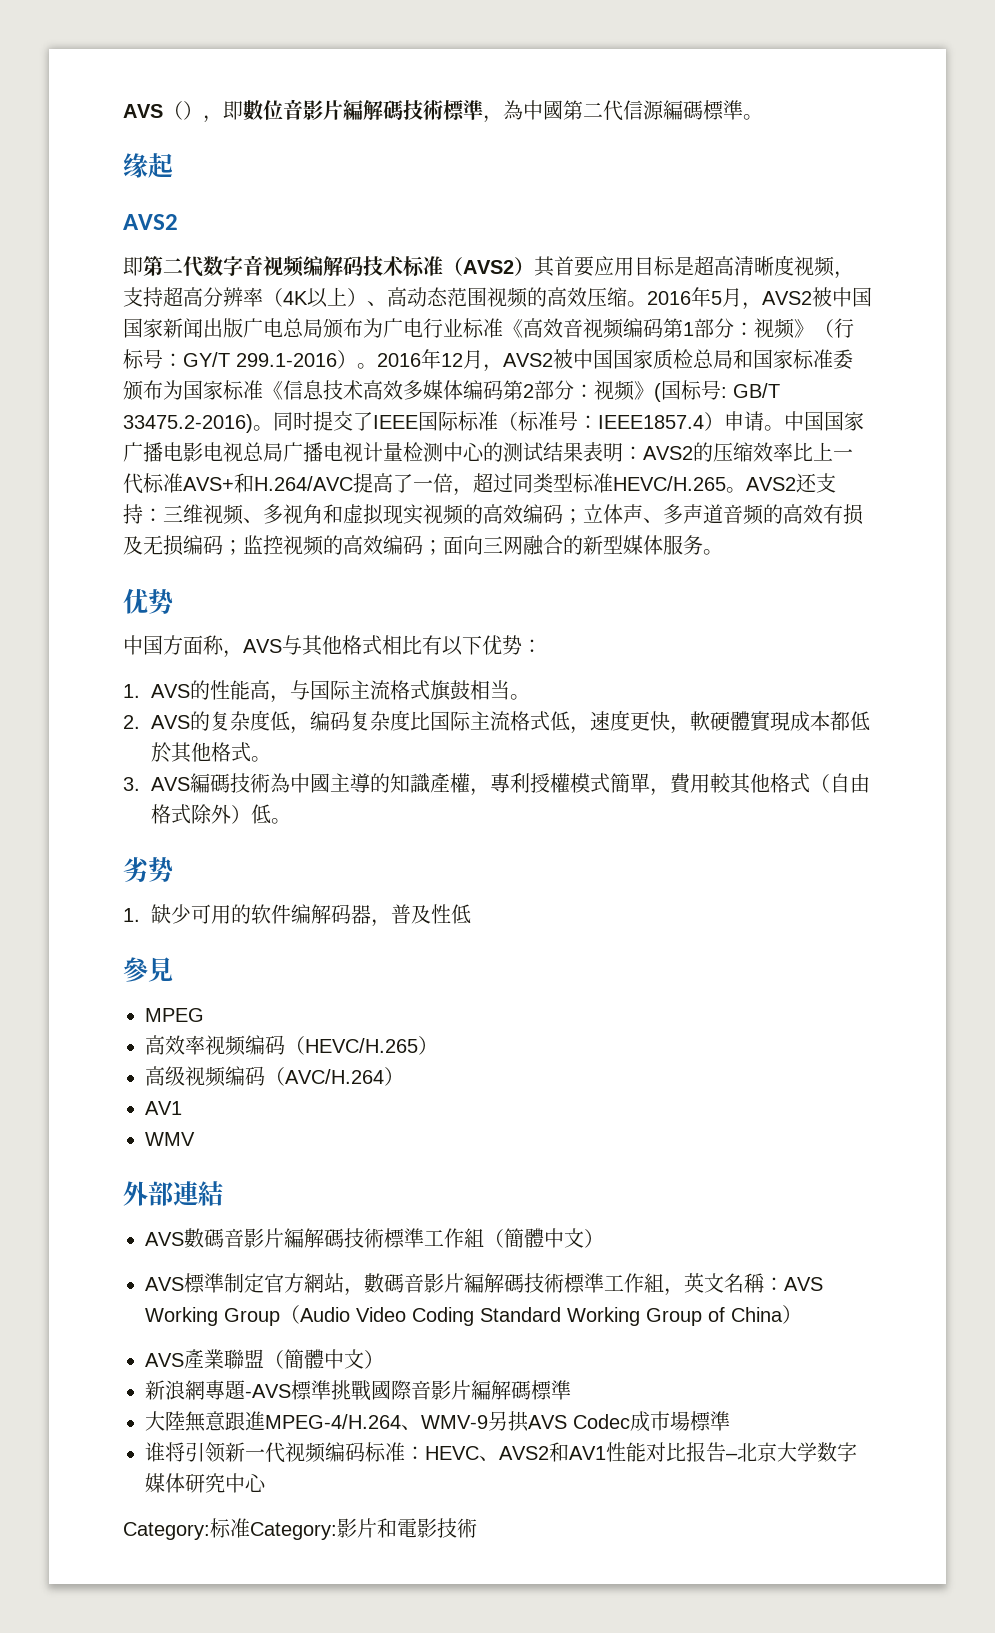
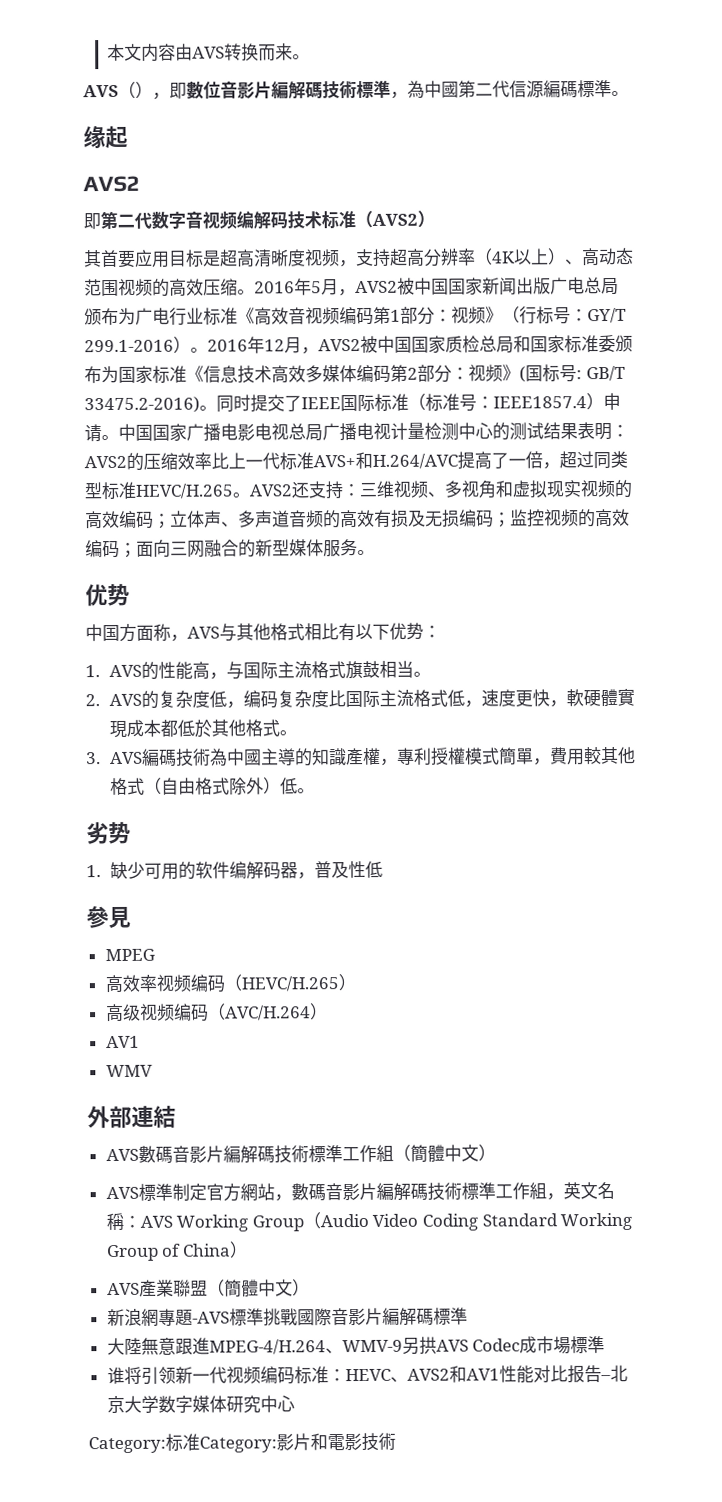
(123, 111) none -> [107,43,311,62] 本文内容由AVS转换而来。 //
(534, 266) none -> (435, 219) //

